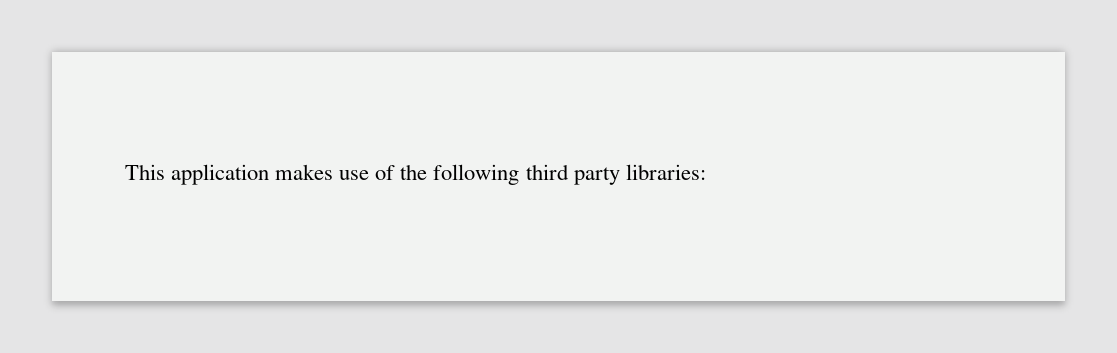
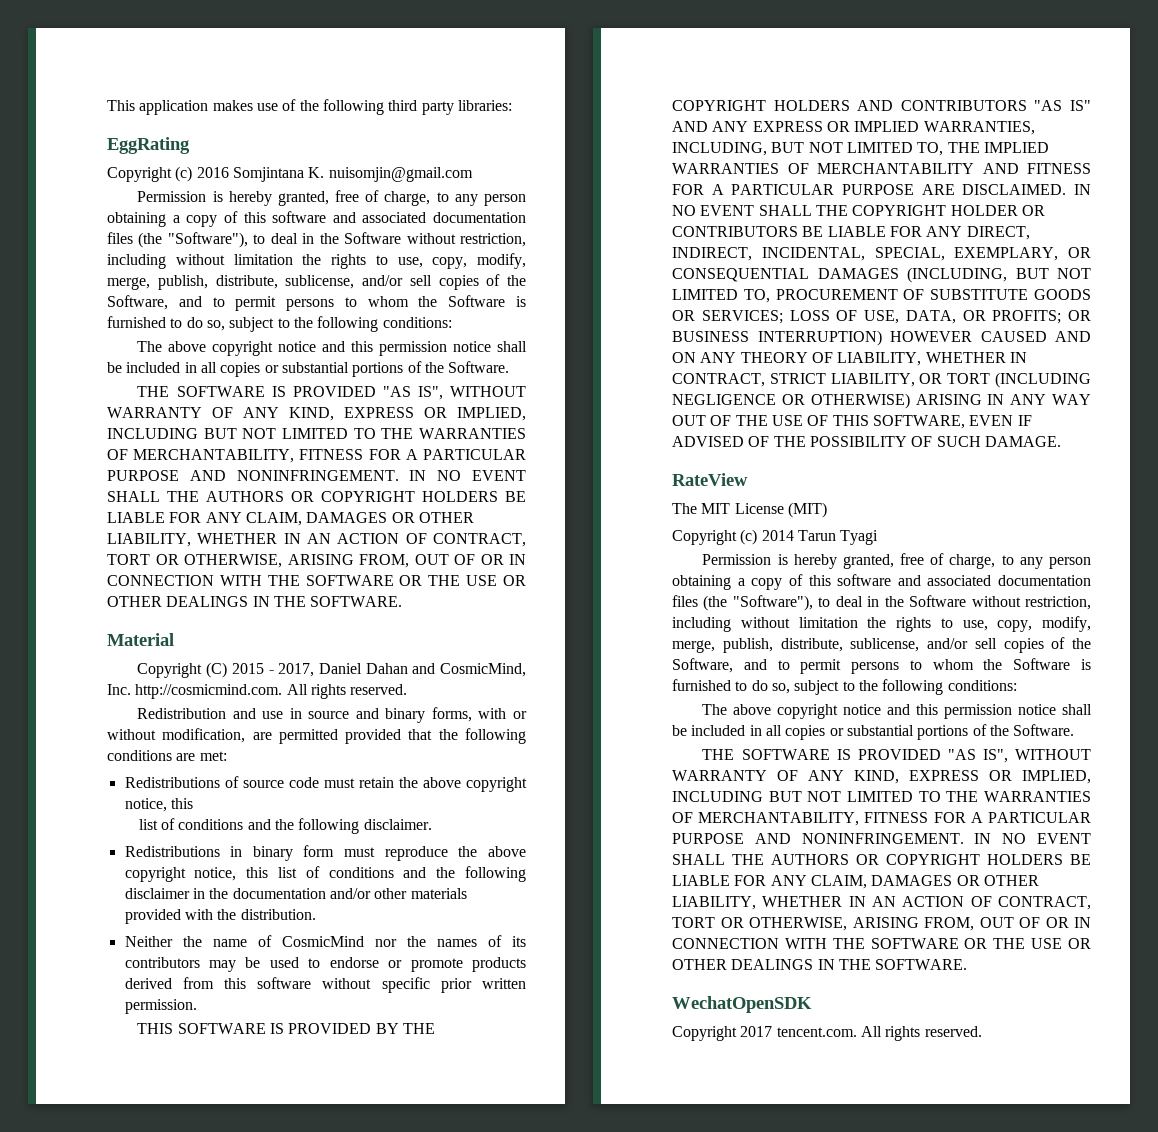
(706, 172) none -> [107,137,190,154] [107,166,473,182] [137,190,526,206] [107,211,526,227] [107,232,527,248] [107,253,526,269] [107,274,526,290] [107,295,526,311] [107,316,452,332] [137,341,527,356] [107,361,510,377] [137,386,526,400] [107,407,526,421] [107,428,527,439] [107,449,526,463] [107,470,526,481] [107,491,526,502] [107,512,474,526] [107,533,526,547] [107,554,526,568] [107,575,526,586] [107,596,403,607] [107,633,174,646] [137,662,526,678] [107,684,408,699] [137,707,527,723] [107,728,526,744] [107,750,227,761] [124,776,527,792] [124,798,193,812] [138,818,432,834] [124,845,526,861] [124,866,526,882] [124,888,467,899] [124,909,316,924] [124,935,526,947] [124,957,526,972] [124,977,526,993] [124,999,197,1014] [137,1023,436,1034] [672,100,1091,111] [672,121,1035,135] [672,142,1049,156] [672,163,1091,174] [672,184,1091,195] [672,205,1045,216] [672,226,1030,240] [672,247,1091,261] [672,267,1091,283] [672,289,1091,303] [672,310,1091,324] [672,330,1091,346] [672,352,1027,366] [672,372,1091,388] [672,393,1091,409] [672,415,1032,429] [672,436,1061,447] [672,473,748,486] [672,502,827,518] [672,529,879,545] [702,553,1091,569] [672,574,1091,590] [672,595,1091,611] [672,616,1091,632] [672,637,1091,653] [672,658,1091,674] [672,679,1017,695] [702,704,1092,719] [672,724,1075,740] [702,749,1091,763] [672,770,1091,784] [672,791,1091,802] [672,812,1091,826] [672,833,1091,844] [672,854,1091,865] [672,875,1039,889] [672,896,1091,910] [672,917,1091,931] [672,938,1091,949] [672,959,968,970] [672,996,812,1013] [672,1026,982,1041] // EggRating // Copyright (c) 2016 Somjintana K. nuisomjin@gmail.com // Permission is hereby granted, free of charge, to any person obtaining a copy of this software and associated documentation files (the "Software"), to deal in the Software without restriction, including without limitation the rights to use, copy, modify, merge, publish, distribute, sublicense, and/or sell copies of the Software, and to permit persons to whom the Software is furnished to do so, subject to the following conditions: // The above copyright notice and this permission notice shall be included in all copies or substantial portions of the Software. // THE SOFTWARE IS PROVIDED "AS IS", WITHOUT WARRANTY OF ANY KIND, EXPRESS OR IMPLIED, INCLUDING BUT NOT LIMITED TO THE WARRANTIES OF MERCHANTABILITY, FITNESS FOR A PARTICULAR PURPOSE AND NONINFRINGEMENT. IN NO EVENT SHALL THE AUTHORS OR COPYRIGHT HOLDERS BE LIABLE FOR ANY CLAIM, DAMAGES OR OTHER LIABILITY, WHETHER IN AN ACTION OF CONTRACT, TORT OR OTHERWISE, ARISING FROM, OUT OF OR IN CONNECTION WITH THE SOFTWARE OR THE USE OR OTHER DEALINGS IN THE SOFTWARE. // Material // Copyright (C) 2015 - 2017, Daniel Dahan and CosmicMind, Inc. http://cosmicmind.com. All rights reserved. // Redistribution and use in source and binary forms, with or without modification, are permitted provided that the following conditions are met: // Redistributions of source code must retain the above copyright notice, this // list of conditions and the following disclaimer. // Redistributions in binary form must reproduce the above copyright notice, this list of conditions and the following disclaimer in the documentation and/or other materials provided with the distribution. // Neither the name of CosmicMind nor the names of its contributors may be used to endorse or promote products derived from this software without specific prior written permission. // THIS SOFTWARE IS PROVIDED BY THE COPYRIGHT HOLDERS AND CONTRIBUTORS "AS IS" AND ANY EXPRESS OR IMPLIED WARRANTIES, INCLUDING, BUT NOT LIMITED TO, THE IMPLIED WARRANTIES OF MERCHANTABILITY AND FITNESS FOR A PARTICULAR PURPOSE ARE DISCLAIMED. IN NO EVENT SHALL THE COPYRIGHT HOLDER OR CONTRIBUTORS BE LIABLE FOR ANY DIRECT, INDIRECT, INCIDENTAL, SPECIAL, EXEMPLARY, OR CONSEQUENTIAL DAMAGES (INCLUDING, BUT NOT LIMITED TO, PROCUREMENT OF SUBSTITUTE GOODS OR SERVICES; LOSS OF USE, DATA, OR PROFITS; OR BUSINESS INTERRUPTION) HOWEVER CAUSED AND ON ANY THEORY OF LIABILITY, WHETHER IN CONTRACT, STRICT LIABILITY, OR TORT (INCLUDING NEGLIGENCE OR OTHERWISE) ARISING IN ANY WAY OUT OF THE USE OF THIS SOFTWARE, EVEN IF ADVISED OF THE POSSIBILITY OF SUCH DAMAGE. // RateView // The MIT License (MIT) // Copyright (c) 2014 Tarun Tyagi // Permission is hereby granted, free of charge, to any person obtaining a copy of this software and associated documentation files (the "Software"), to deal in the Software without restriction, including without limitation the rights to use, copy, modify, merge, publish, distribute, sublicense, and/or sell copies of the Software, and to permit persons to whom the Software is furnished to do so, subject to the following conditions: // The above copyright notice and this permission notice shall be included in all copies or substantial portions of the Software. // THE SOFTWARE IS PROVIDED "AS IS", WITHOUT WARRANTY OF ANY KIND, EXPRESS OR IMPLIED, INCLUDING BUT NOT LIMITED TO THE WARRANTIES OF MERCHANTABILITY, FITNESS FOR A PARTICULAR PURPOSE AND NONINFRINGEMENT. IN NO EVENT SHALL THE AUTHORS OR COPYRIGHT HOLDERS BE LIABLE FOR ANY CLAIM, DAMAGES OR OTHER LIABILITY, WHETHER IN AN ACTION OF CONTRACT, TORT OR OTHERWISE, ARISING FROM, OUT OF OR IN CONNECTION WITH THE SOFTWARE OR THE USE OR OTHER DEALINGS IN THE SOFTWARE. // WechatOpenSDK // Copyright 2017 tencent.com. All rights reserved.

